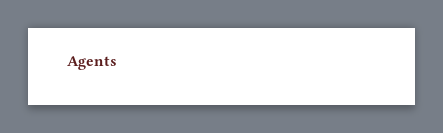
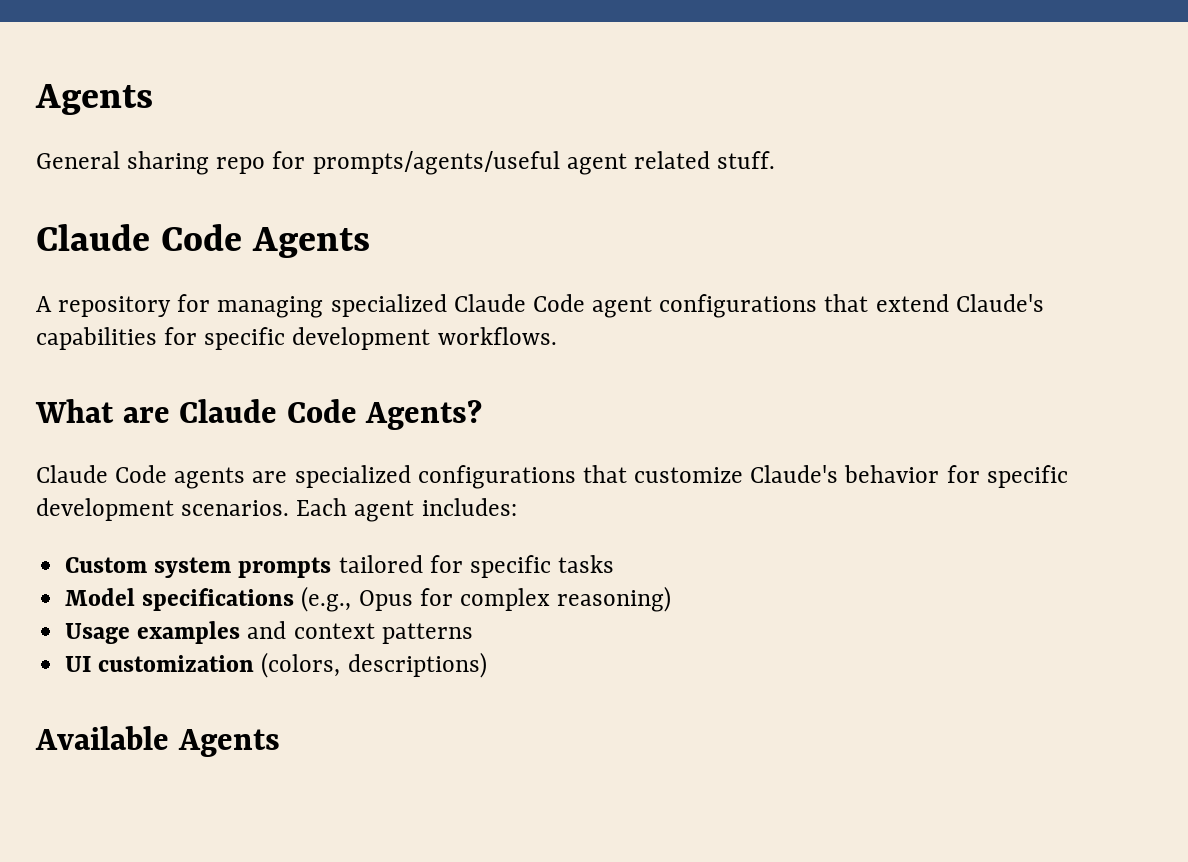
[67,56,117,70] Agents -> [35,84,153,115] [36,151,776,175] [36,224,371,258] [36,294,1044,318] [36,327,557,350] [35,399,483,430] [36,465,1068,489] [36,498,517,522] [65,555,615,578] [65,586,672,612] [65,621,473,644] [65,652,487,678] [35,726,280,757] Agents // General sharing repo for prompts/agents/useful agent related stuff. // Claude Code Agents // A repository for managing specialized Claude Code agent configurations that extend Claude's capabilities for specific development workflows. // What are Claude Code Agents? // Claude Code agents are specialized configurations that customize Claude's behavior for specific development scenarios. Each agent includes: // Custom system prompts tailored for specific tasks // Model specifications (e.g., Opus for complex reasoning) // Usage examples and context patterns // UI customization (colors, descriptions) // Available Agents

